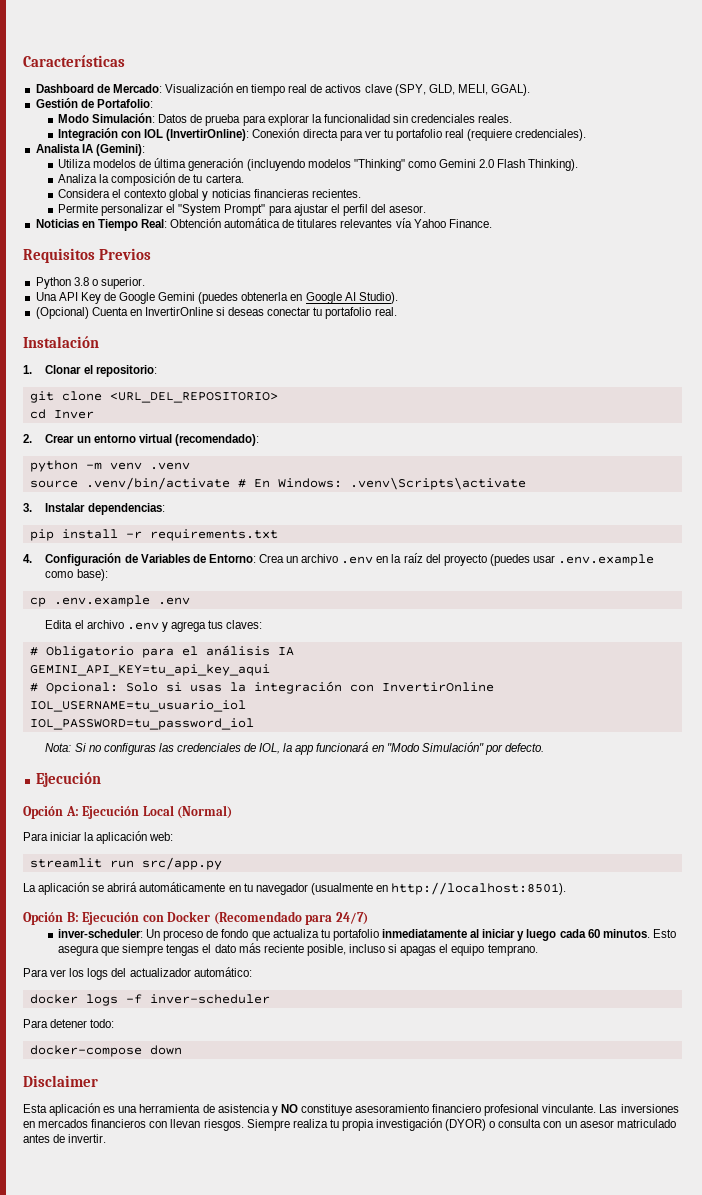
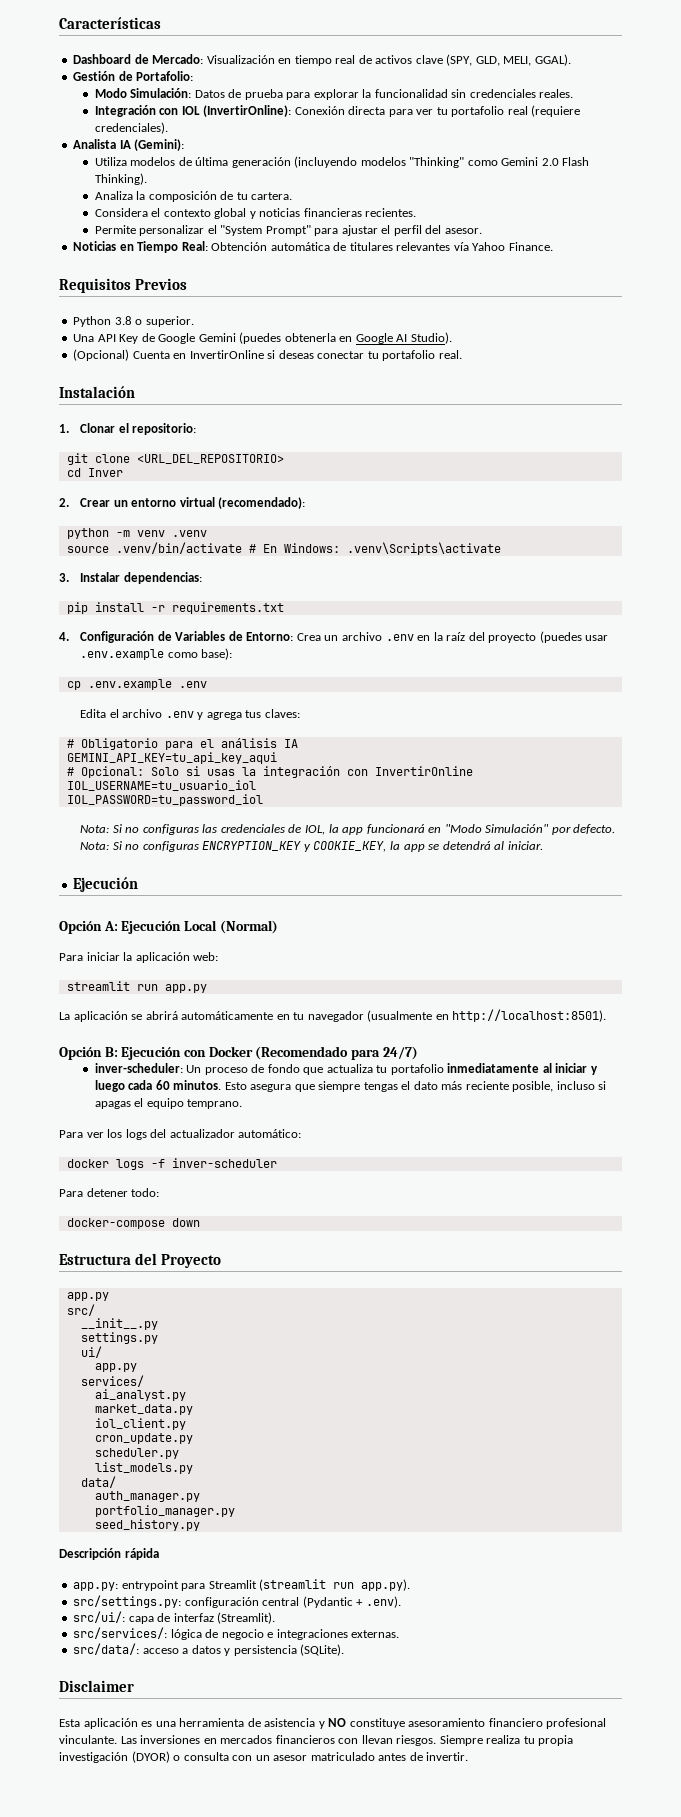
(544, 747) none -> [80,841,543,852] Nota: Si no configuras ENCRYPTION_KEY y COOKIE_KEY, la app se detendrá al iniciar.
[141,857,222,870] src/app.py -> [164,984,207,993] app.py
(182, 1050) none -> [59,1253,221,1268] [66,1292,109,1301] [66,1304,95,1316] [80,1318,158,1330] [80,1332,158,1344] [80,1346,102,1358] [94,1363,137,1372] [80,1375,144,1387] [94,1389,186,1401] [94,1404,193,1415] [94,1418,186,1430] [94,1433,193,1444] [94,1448,179,1459] [94,1462,193,1474] [80,1476,116,1488] [94,1491,200,1502] [94,1505,235,1517] [94,1519,200,1531] [59,1548,159,1560] [73,1579,411,1591] [73,1595,401,1608] [73,1611,276,1624] [73,1627,400,1640] [73,1643,345,1656] // Estructura del Proyecto // app.py // src/ // __init__.py // settings.py // ui/ // app.py // services/ // ai_analyst.py // market_data.py // iol_client.py // cron_update.py // scheduler.py // list_models.py // data/ // auth_manager.py // portfolio_manager.py // seed_history.py // Descripción rápida // app.py: entrypoint para Streamlit (streamlit run app.py). // src/settings.py: configuración central (Pydantic + .env). // src/ui/: capa de interfaz (Streamlit). // src/services/: lógica de negocio e integraciones externas. // src/data/: acceso a datos y persistencia (SQLite).

